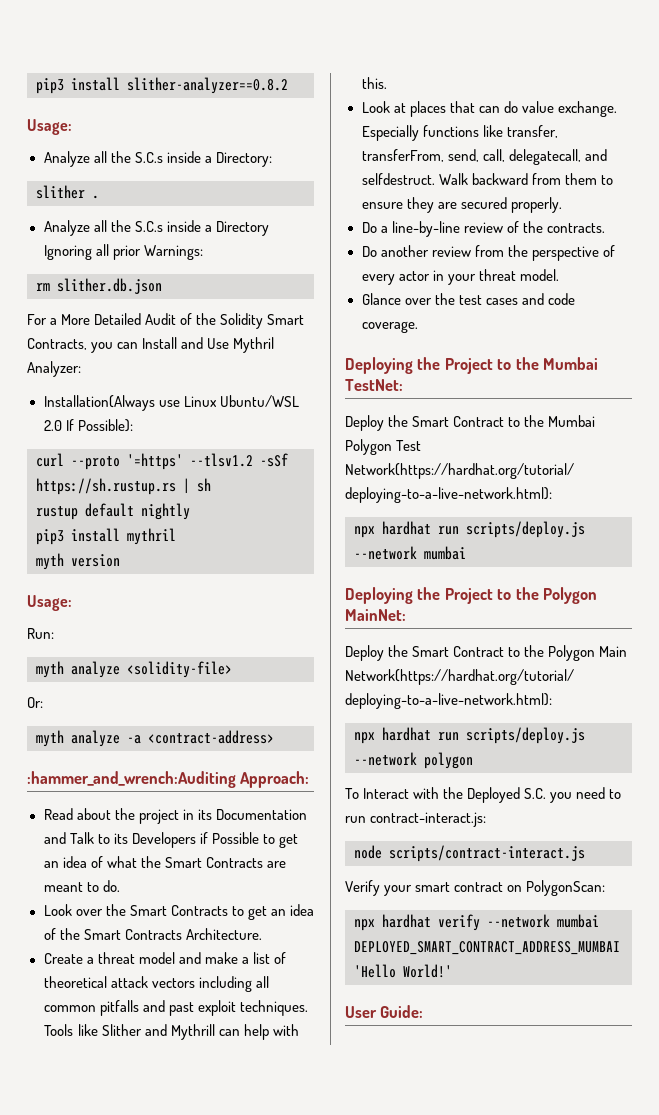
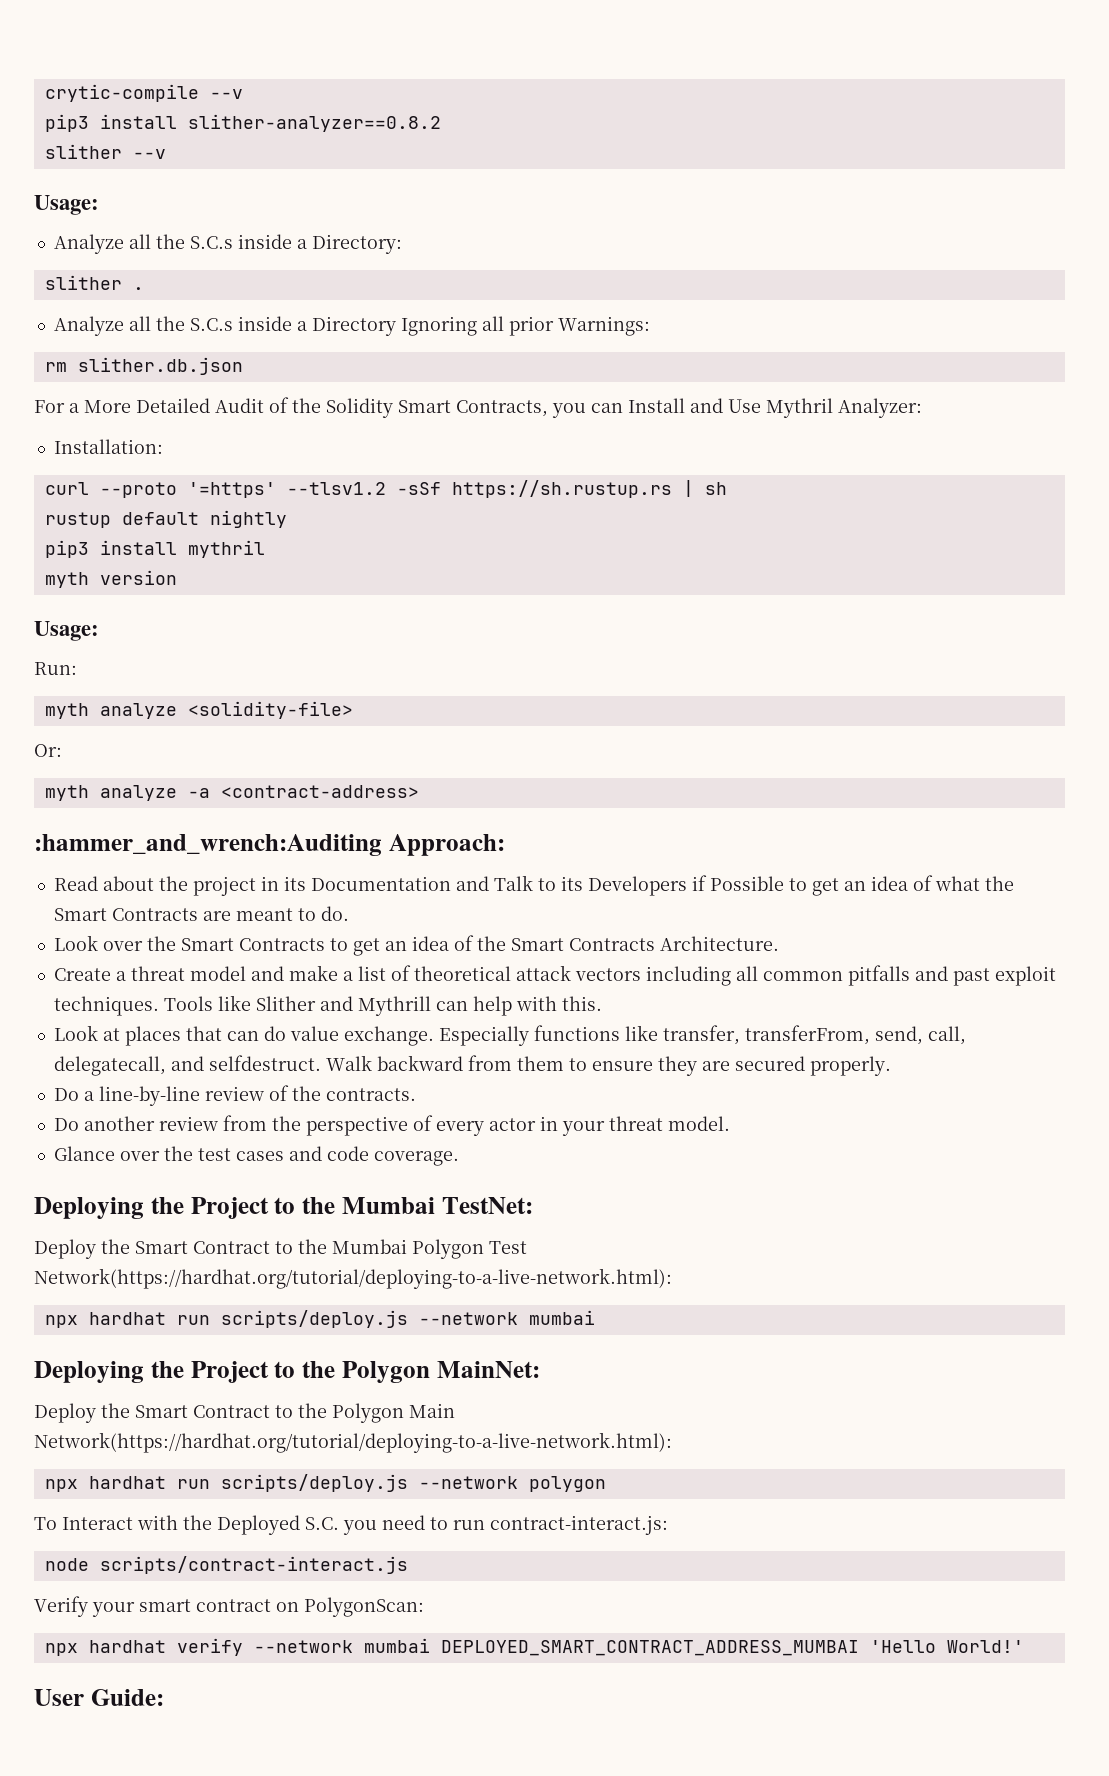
(36, 86) none -> [44,84,243,102] crytic-compile --v //
(288, 85) none -> [44,144,166,159] // slither --v
[43,395,299,411] [43,419,133,432] Installation(Always use Linux Ubuntu/WSL 2.0 If Possible): -> [53,439,163,454] Installation:

